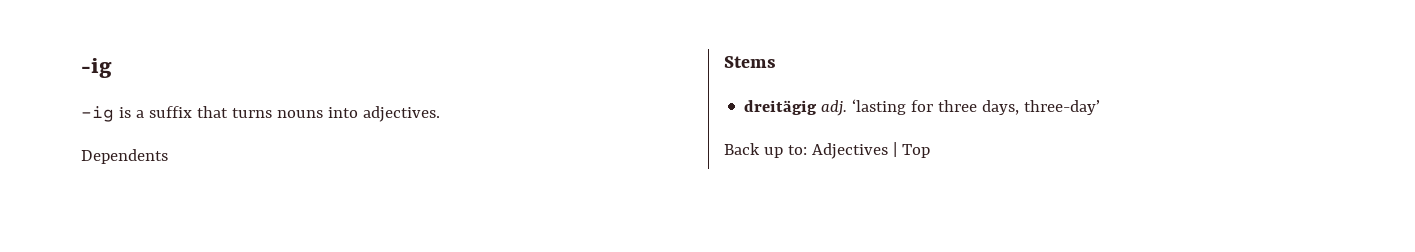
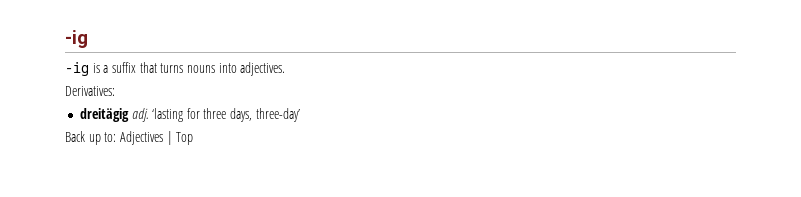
[81,149,168,164] [724,56,776,68] Dependents // Stems -> [65,86,115,96] Derivatives:

